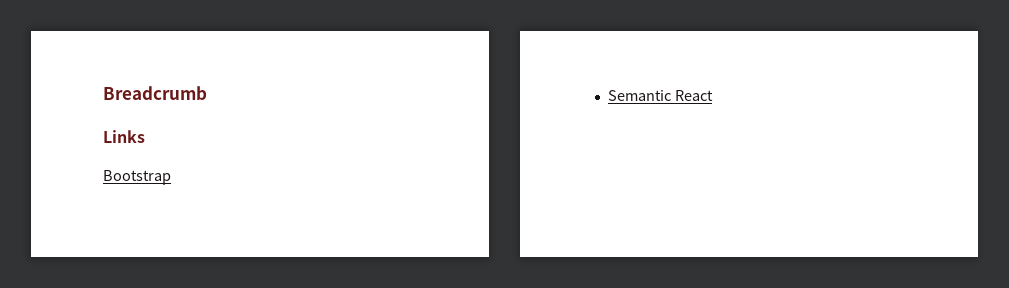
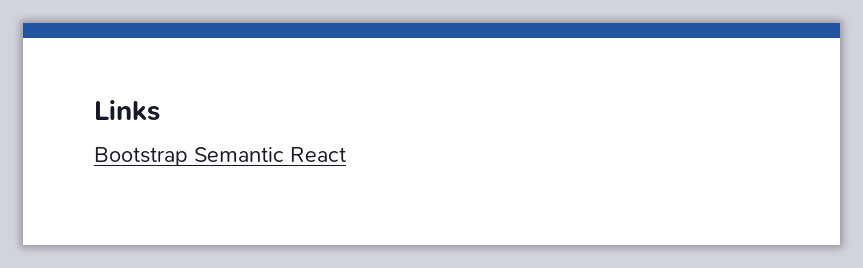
[103,86,207,100] Breadcrumb // -> (94, 110) none
(171, 177) // -> (188, 156) none

